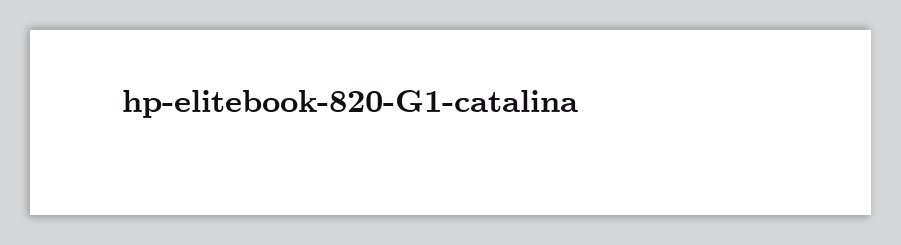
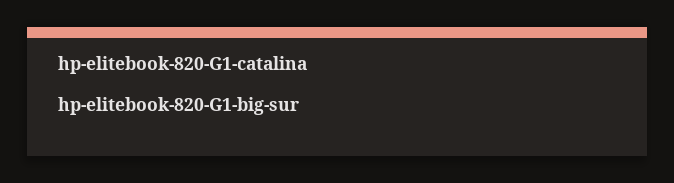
(578, 104) none -> [58,97,299,115] // hp-elitebook-820-G1-big-sur

